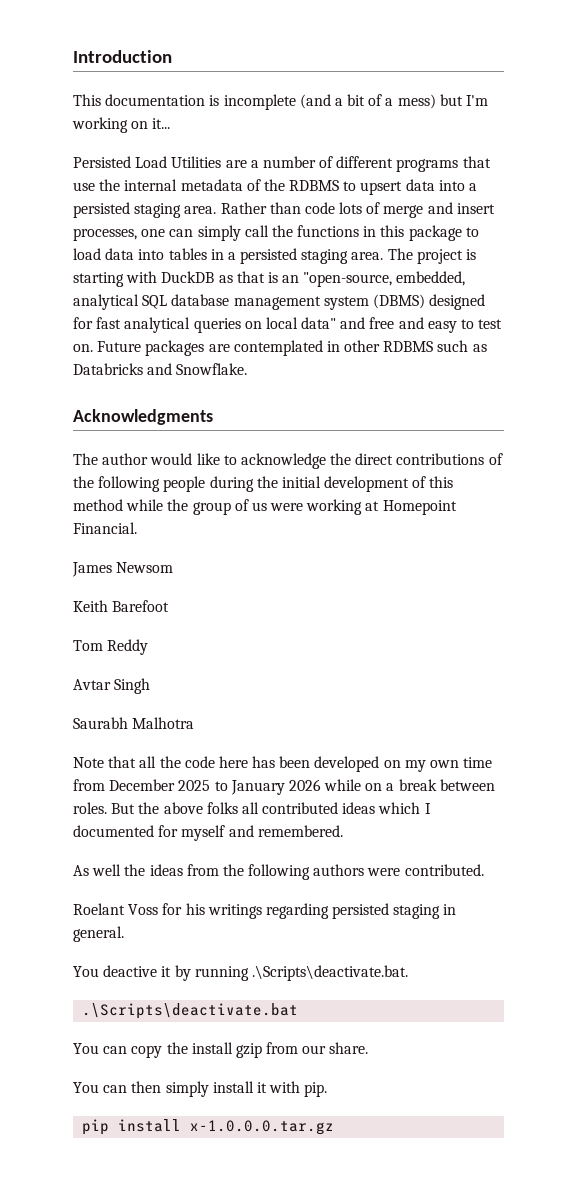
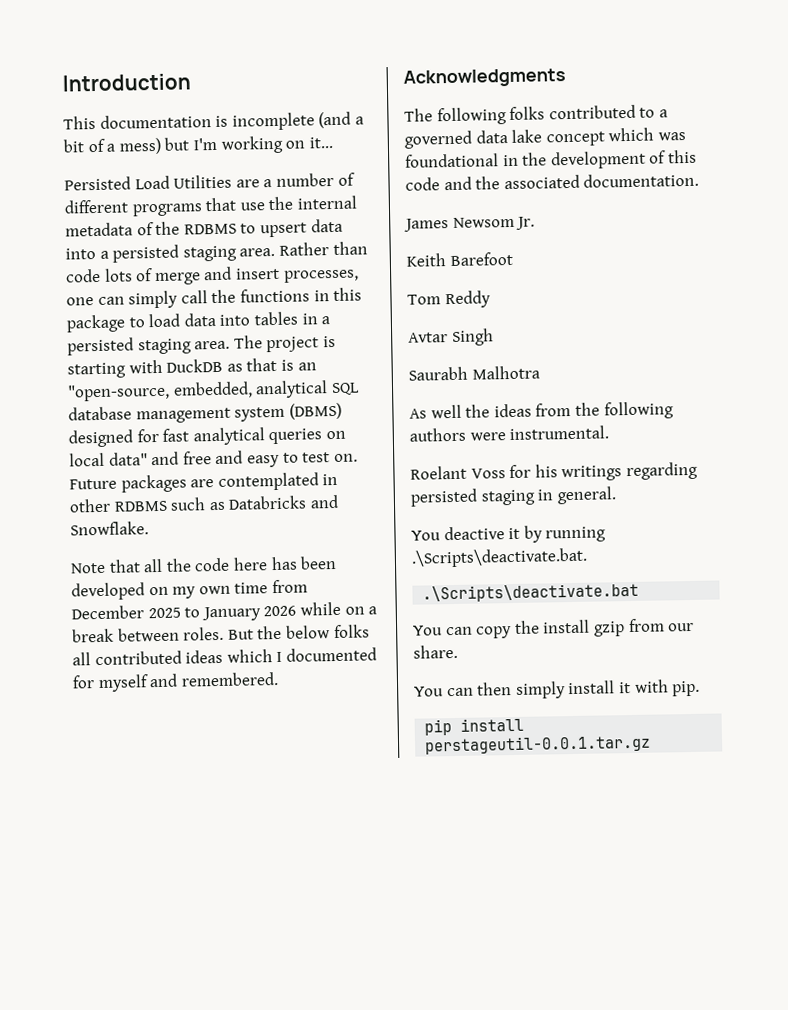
[73,409,213,425] [73,453,503,469] [73,476,454,492] [73,499,457,515] [73,522,137,534] [72,562,174,577] [73,600,170,612] [73,639,149,655] [73,678,151,694] [73,717,195,729] // Acknowledgments // The author would like to acknowledge the direct contributions of the following people during the initial development of this method while the group of us were working at Homepoint Financial. // James Newsom // Keith Barefoot // Tom Reddy // Avtar Singh // Saurabh Malhotra -> (149, 528) none
[163,802,203,814] above -> [285,625,330,639] below
(343, 831) none -> [403,68,566,88] [404,104,668,126] [404,127,686,149] [405,149,697,170] [405,172,700,191] [404,216,536,232] [406,251,513,267] [407,290,491,309] [408,328,494,347] [408,365,540,381] // Acknowledgments // The following folks contributed to a governed data lake concept which was foundational in the development of this code and the associated documentation. // James Newsom Jr. // Keith Barefoot // Tom Reddy // Avtar Singh // Saurabh Malhotra
[404,864,484,876] contributed. -> [509,425,610,441] instrumental.
[190,1120,335,1135] x-1.0.0.0.tar.gz -> [424,734,652,755] perstageutil-0.0.1.tar.gz

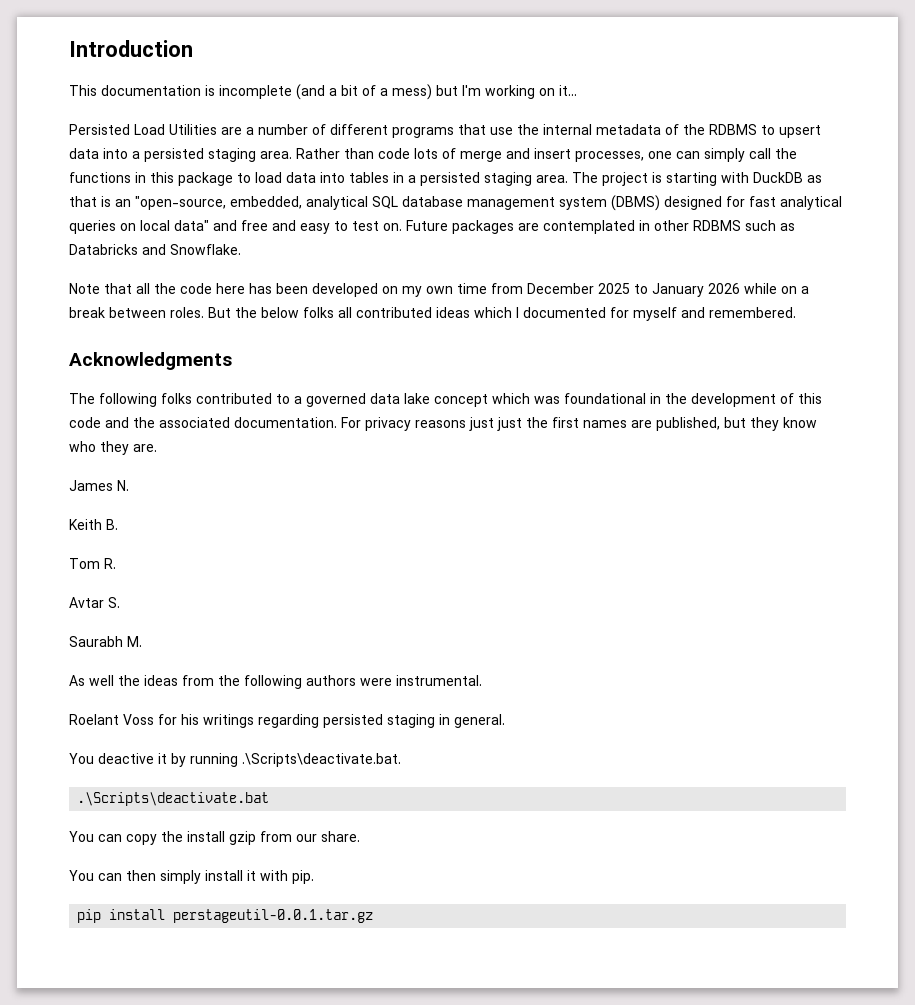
(700, 180) none -> [341,417,817,431] [69,441,157,455] For privacy reasons just just the first names are published, but they know who they are.
[452,216,536,230] Newsom Jr. -> [117,480,129,491] N.
[449,251,513,267] Barefoot -> [106,519,118,530] B.
[444,290,491,309] Reddy -> [104,558,116,569] R.
[451,328,494,347] Singh -> [108,597,120,608] S.
[471,365,540,380] Malhotra -> [127,636,142,647] M.

